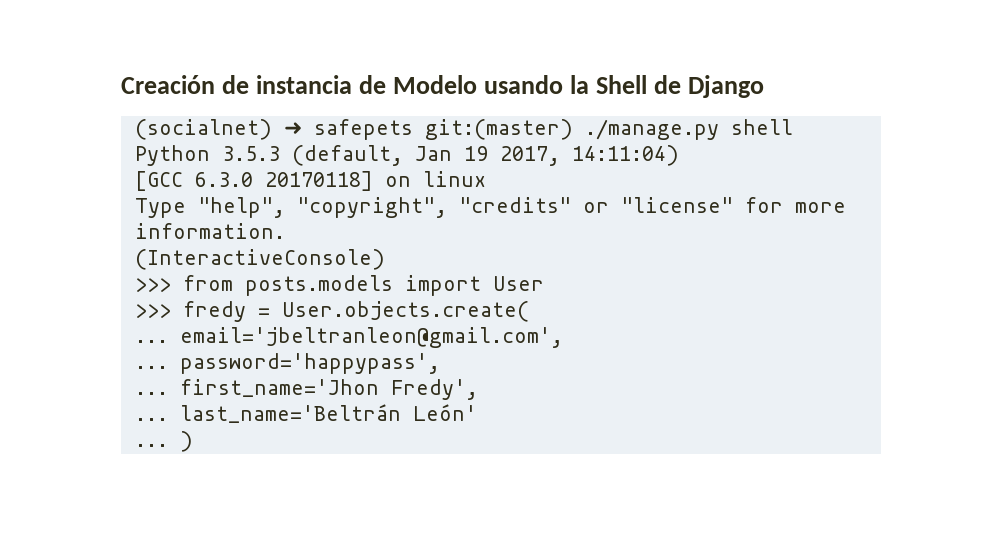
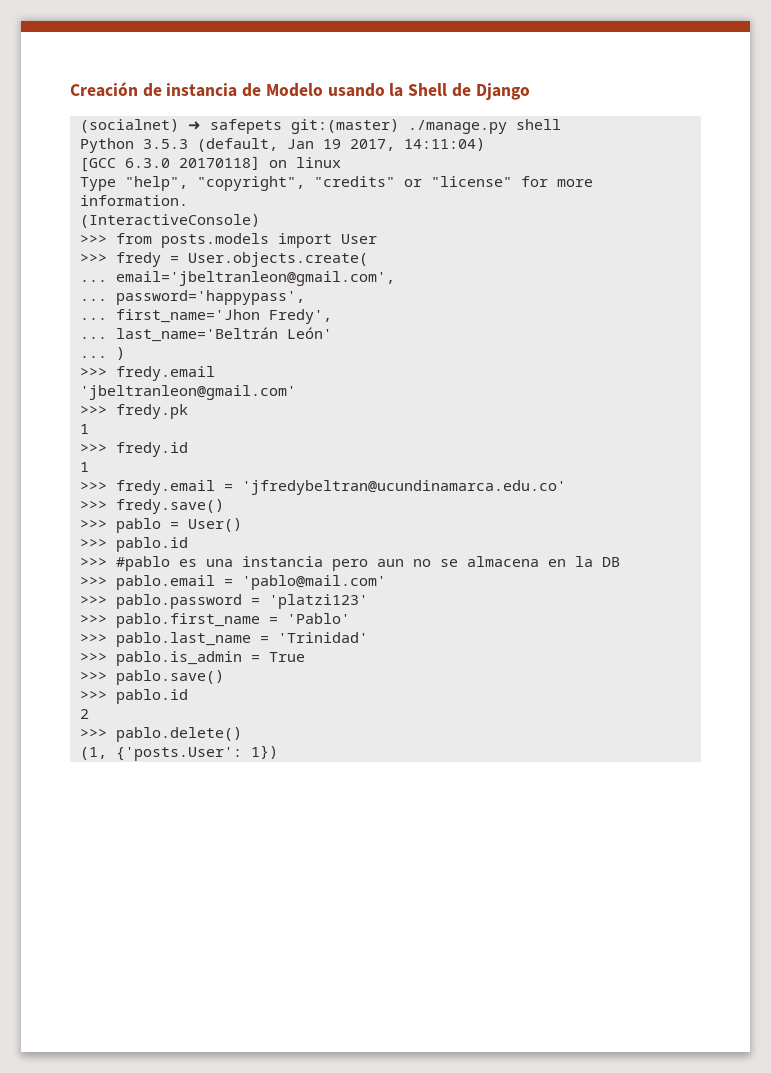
(193, 441) none -> [79,366,215,381] [79,385,296,400] [79,404,188,419] [79,424,89,434] [79,442,188,457] [79,462,89,472] [79,480,566,495] [79,499,224,514] [79,518,242,533] [79,537,188,552] [79,556,620,571] [79,575,386,590] [79,594,368,609] [79,613,350,628] [79,632,368,647] [79,651,305,666] [79,670,224,685] [79,689,188,704] [79,709,89,719] [79,727,242,742] [79,745,278,761] // >>> fredy.email // 'jbeltranleon@gmail.com' // >>> fredy.pk // 1 // >>> fredy.id // 1 // >>> fredy.email = 'jfredybeltran@ucundinamarca.edu.co' // >>> fredy.save() // >>> pablo = User() // >>> pablo.id // >>> #pablo es una instancia pero aun no se almacena en la DB // >>> pablo.email = 'pablo@mail.com' // >>> pablo.password = 'platzi123' // >>> pablo.first_name = 'Pablo' // >>> pablo.last_name = 'Trinidad' // >>> pablo.is_admin = True // >>> pablo.save() // >>> pablo.id // 2 // >>> pablo.delete() // (1, {'posts.User': 1})

